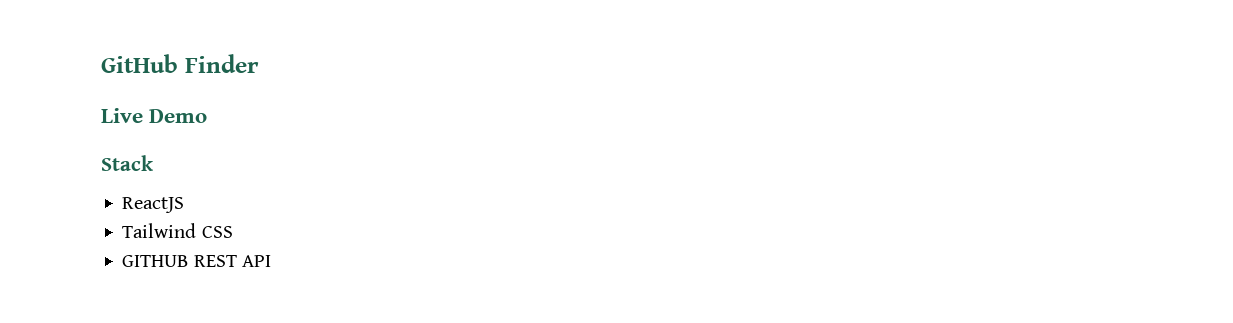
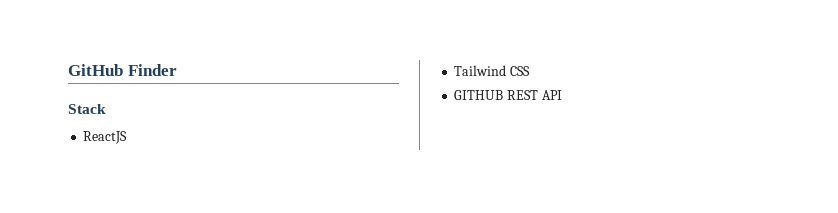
[101,108,208,123] // Live Demo -> (177, 70) none

